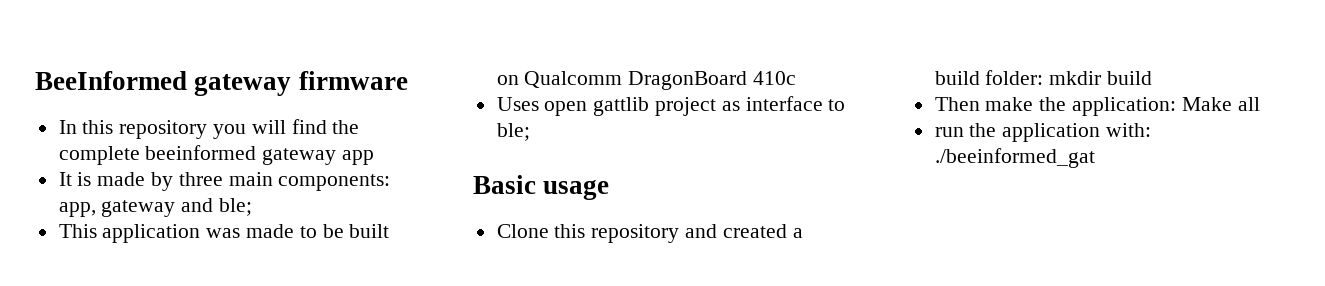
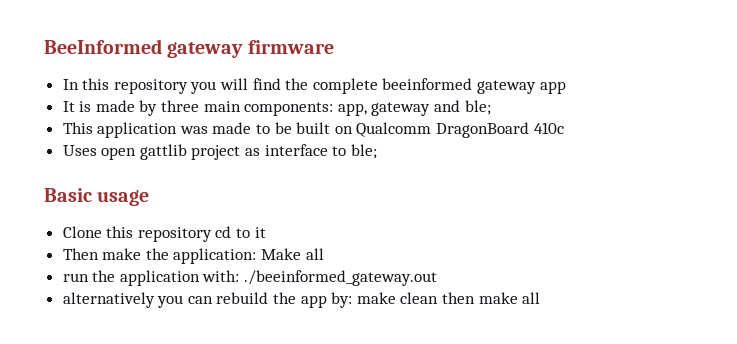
[685,224,803,238] [934,70,1153,85] and created a build folder: mkdir build -> [215,226,266,238] cd to it
[934,148,1095,168] ./beeinformed_gat -> [244,270,438,286] [62,292,541,308] ./beeinformed_gateway.out // alternatively you can rebuild the app by: make clean then make all

